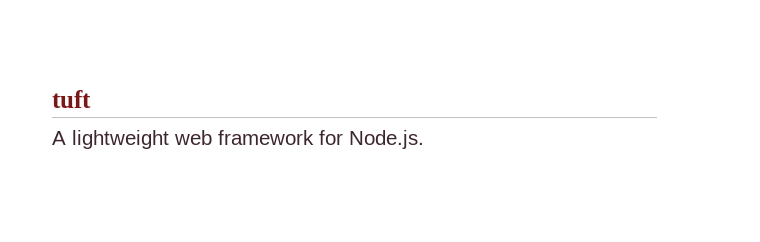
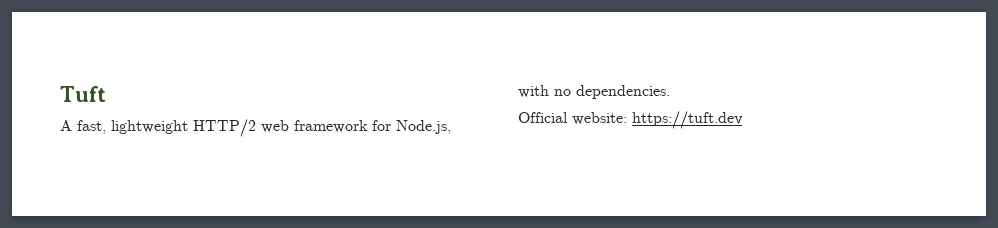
[52,90,91,108] tuft -> [60,86,106,102] Tuft
[72,130,424,149] lightweight web framework for Node.js. -> [77,119,451,137] [518,85,670,99] [518,111,743,129] fast, lightweight HTTP/2 web framework for Node.js, with no dependencies. // Official website: https://tuft.dev

